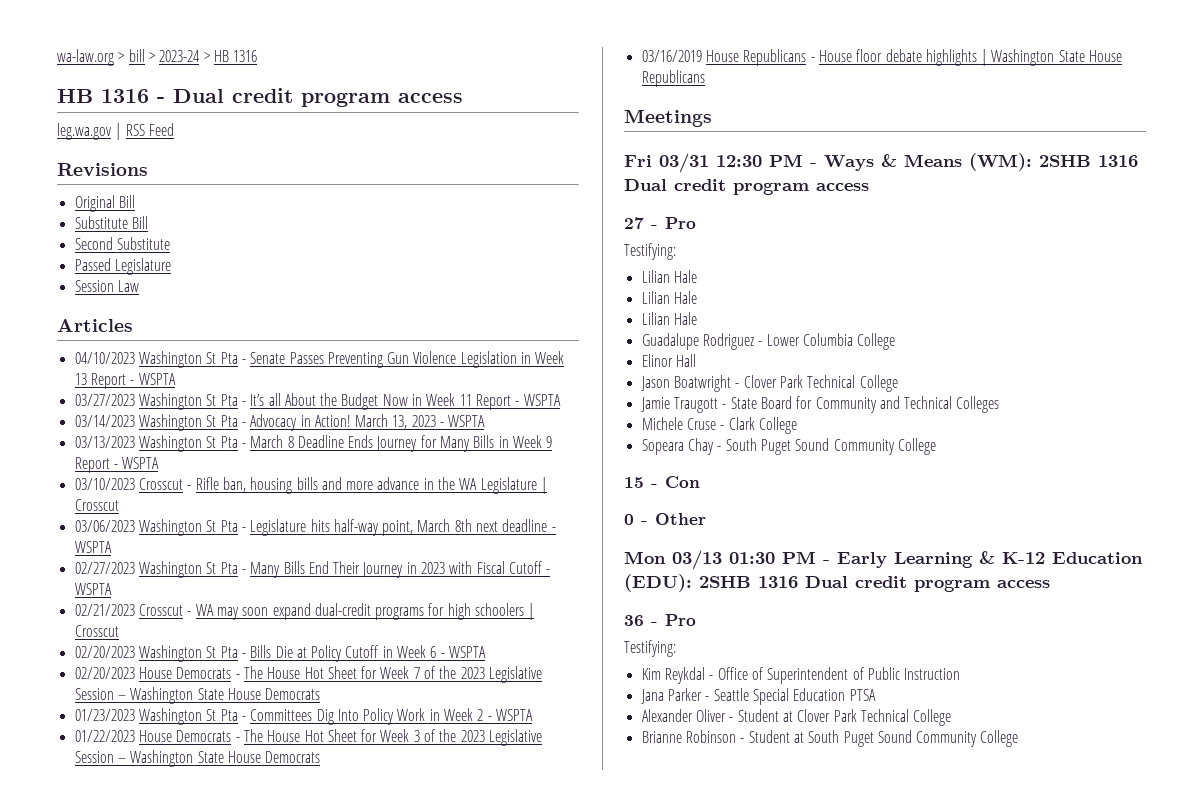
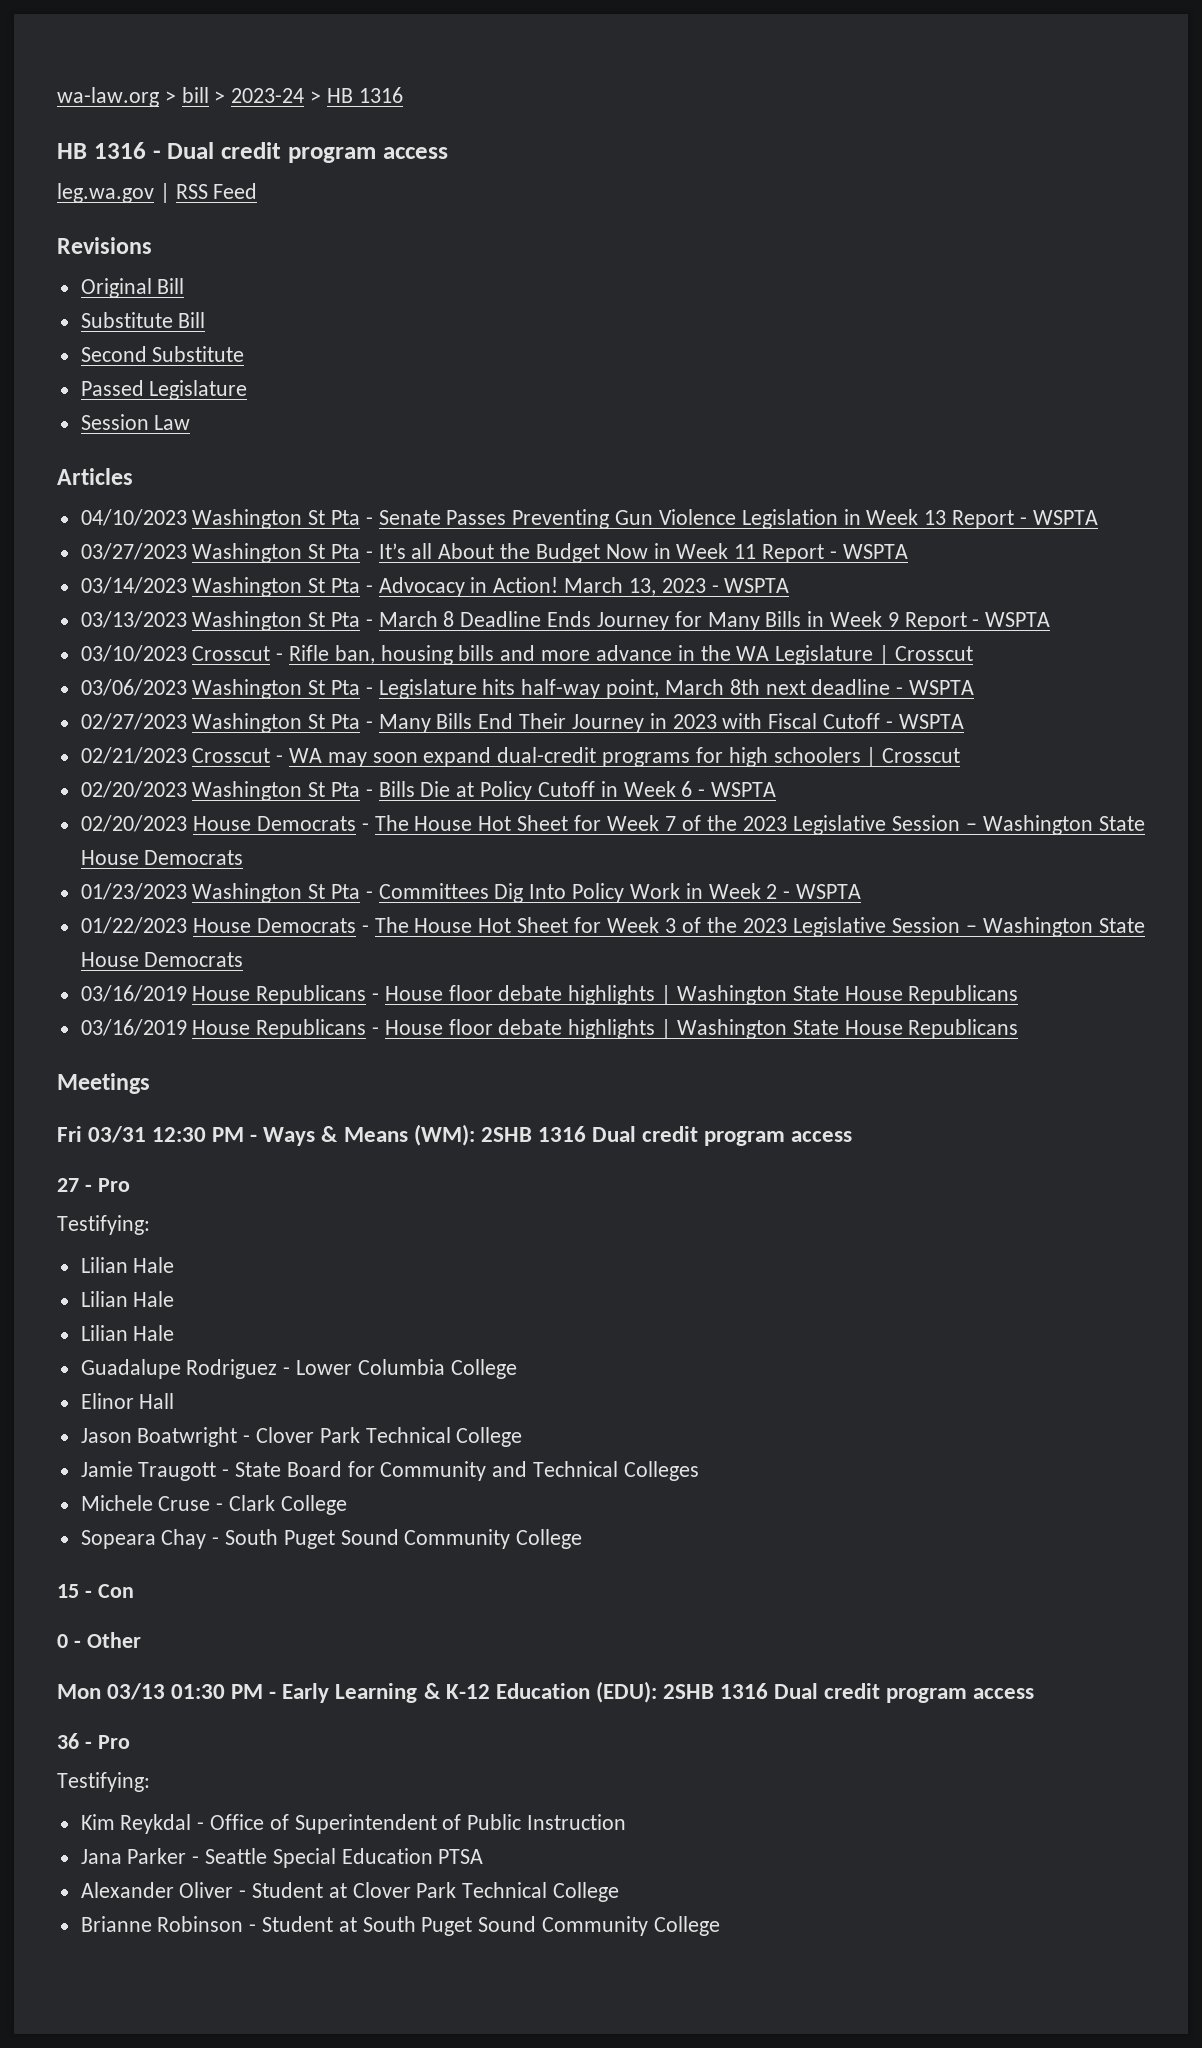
(705, 78) none -> [80,1019,1019,1039] // 03/16/2019 House Republicans - House floor debate highlights | Washington State House Republicans

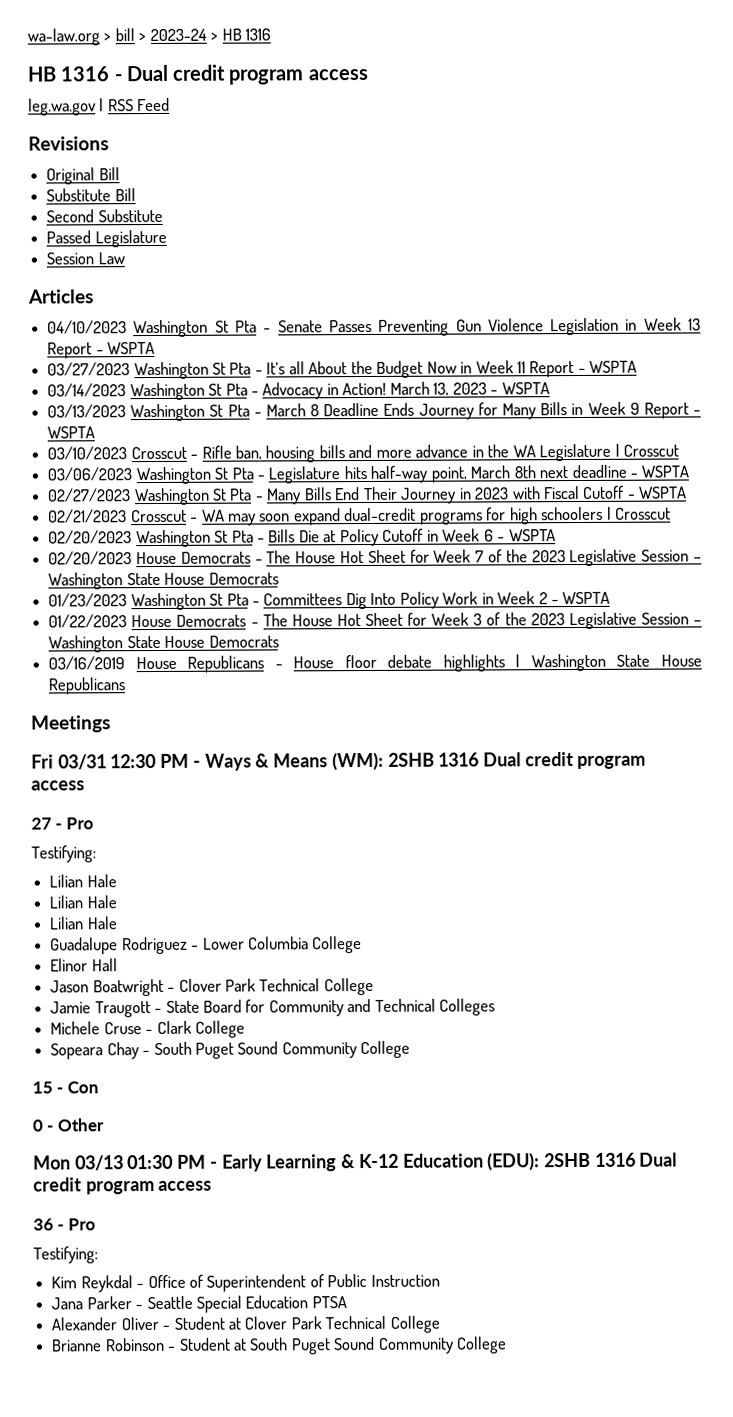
[80,1019,1019,1039] // 03/16/2019 House Republicans - House floor debate highlights | Washington State House Republicans -> (126, 686) none

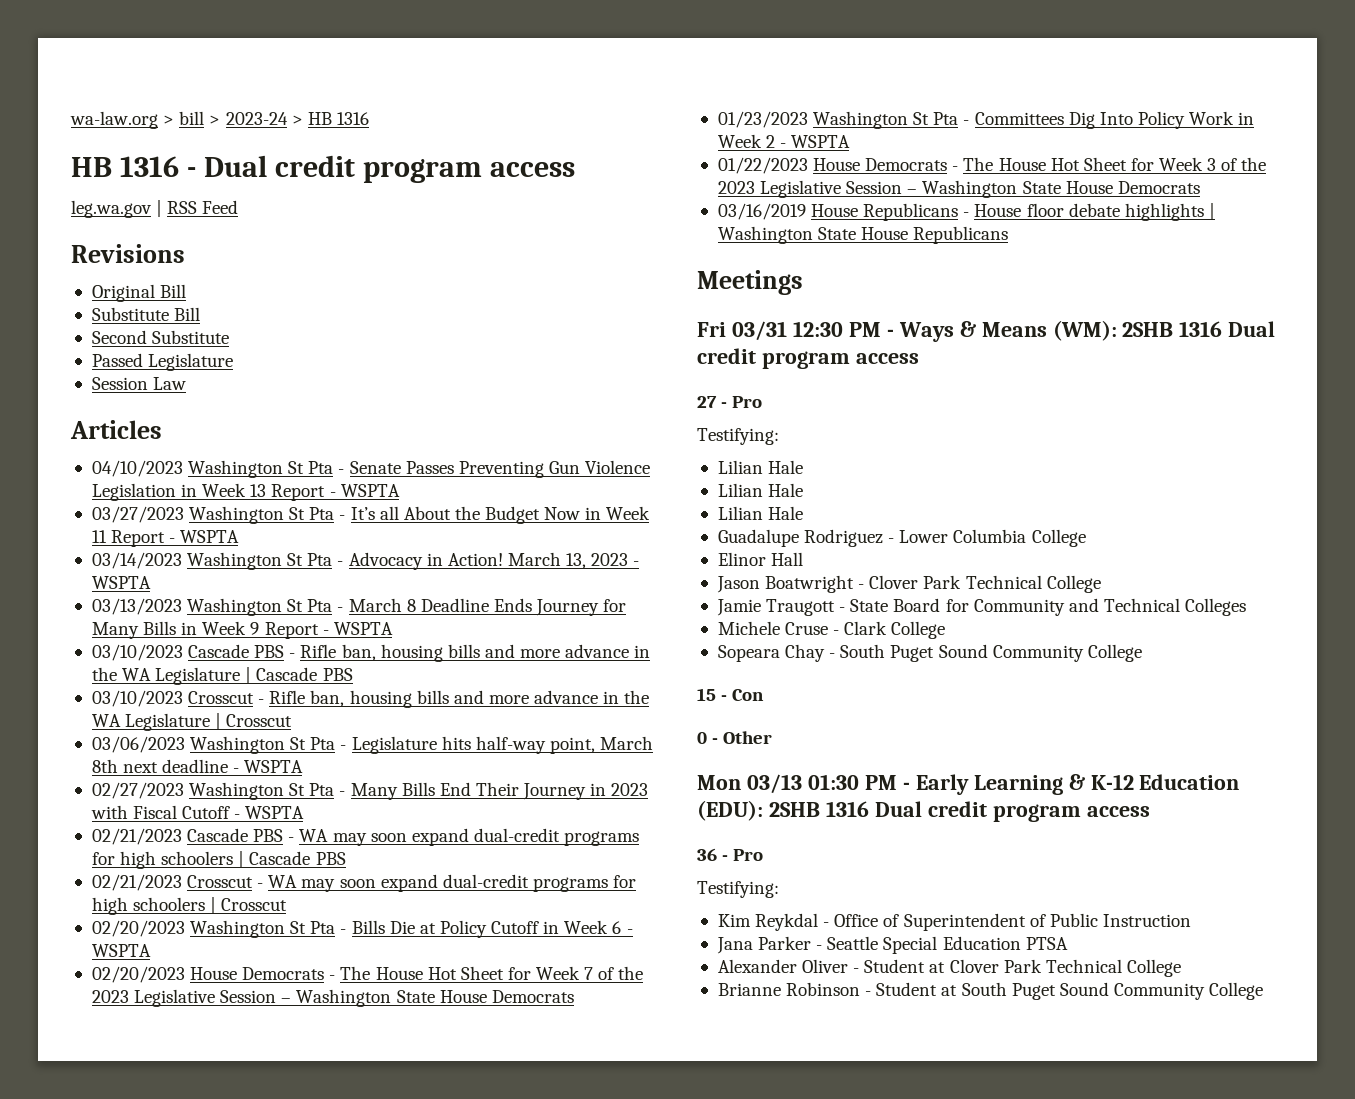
(96, 432) none -> [91,644,651,662] [91,667,353,685] // 03/10/2023 Cascade PBS - Rifle ban, housing bills and more advance in the WA Legislature | Cascade PBS
(688, 492) none -> [91,828,640,846] [91,851,346,869] // 02/21/2023 Cascade PBS - WA may soon expand dual-credit programs for high schoolers | Cascade PBS

